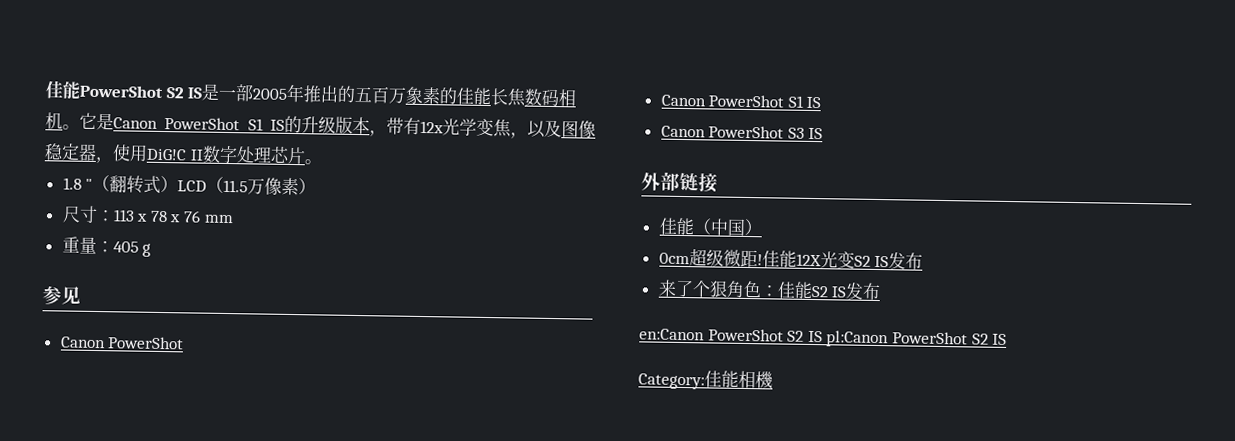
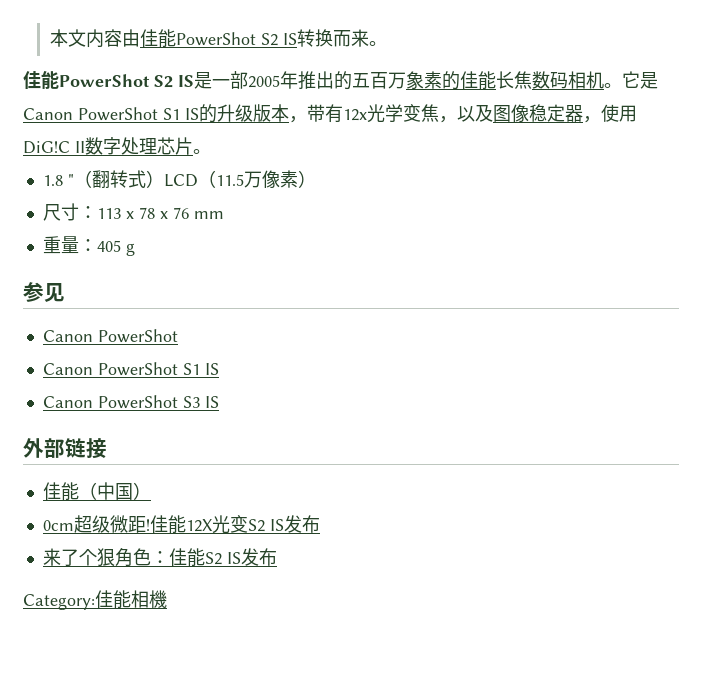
(45, 89) none -> [49,29,387,48] 本文内容由佳能PowerShot S2 IS转换而来。 //
[639,328,1008,348] // en:Canon PowerShot S2 IS pl:Canon PowerShot S2 IS -> (277, 557) none

